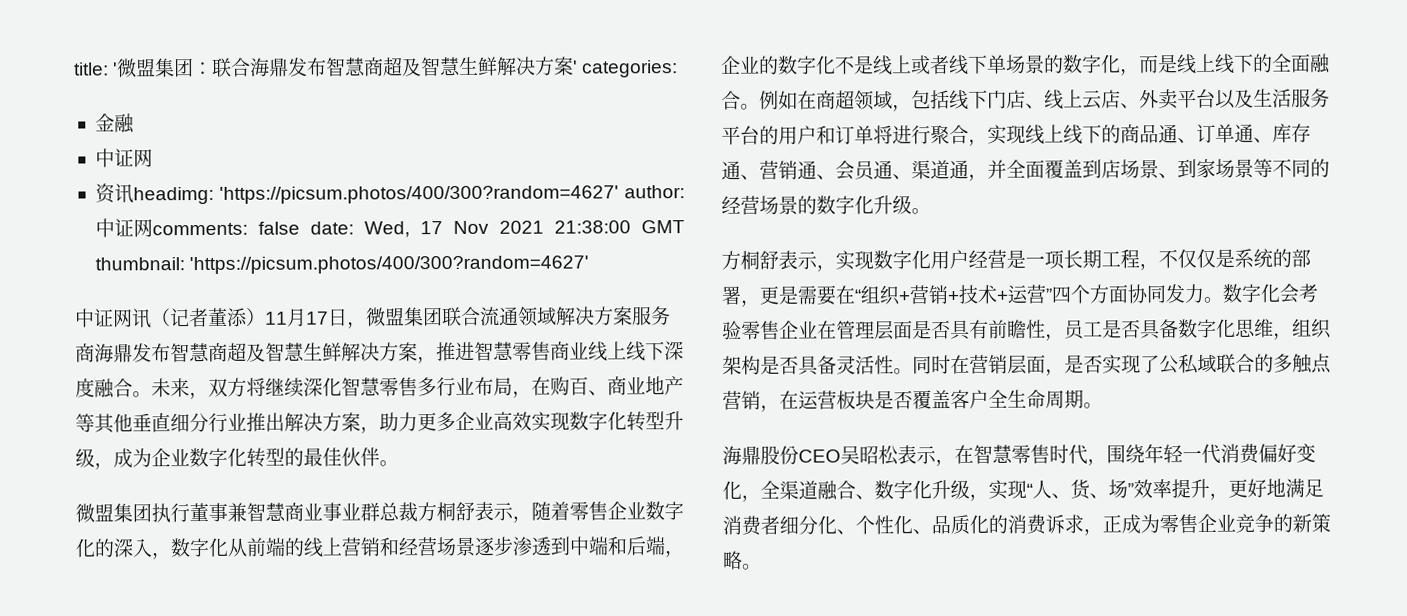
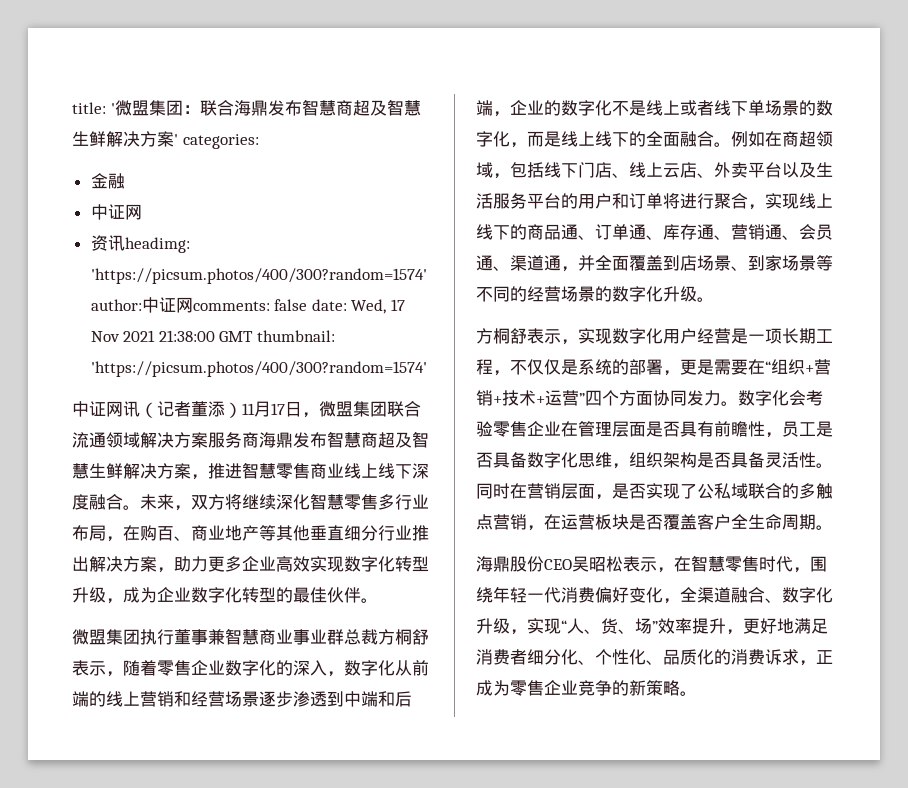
[218,185,619,204] 'https://picsum.photos/400/300?random=4627' -> [90,268,427,284] 'https://picsum.photos/400/300?random=1574'
[189,255,590,275] 'https://picsum.photos/400/300?random=4627' -> [90,361,427,377] 'https://picsum.photos/400/300?random=1574'

